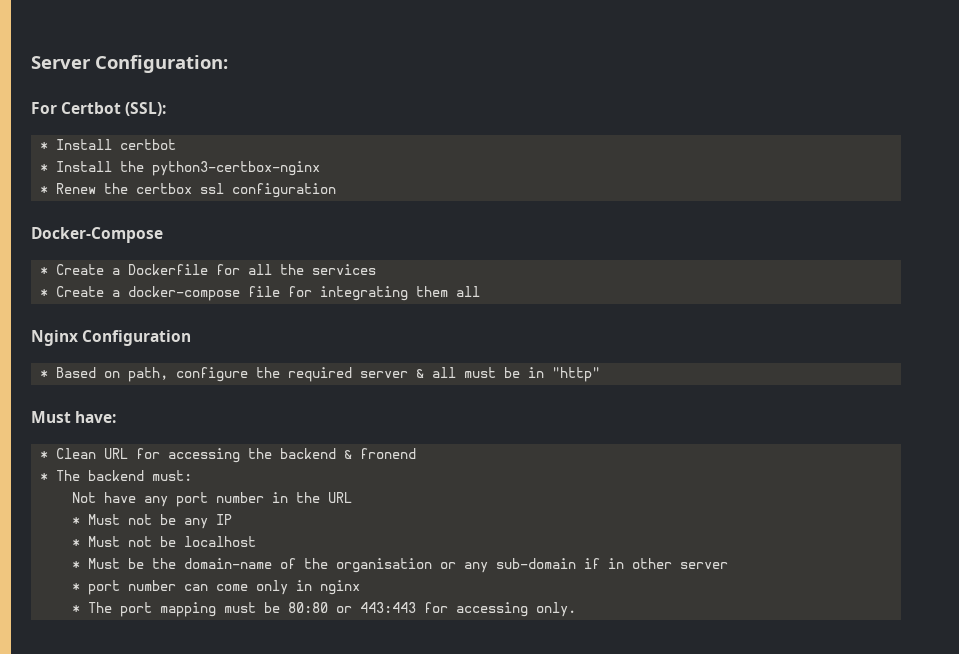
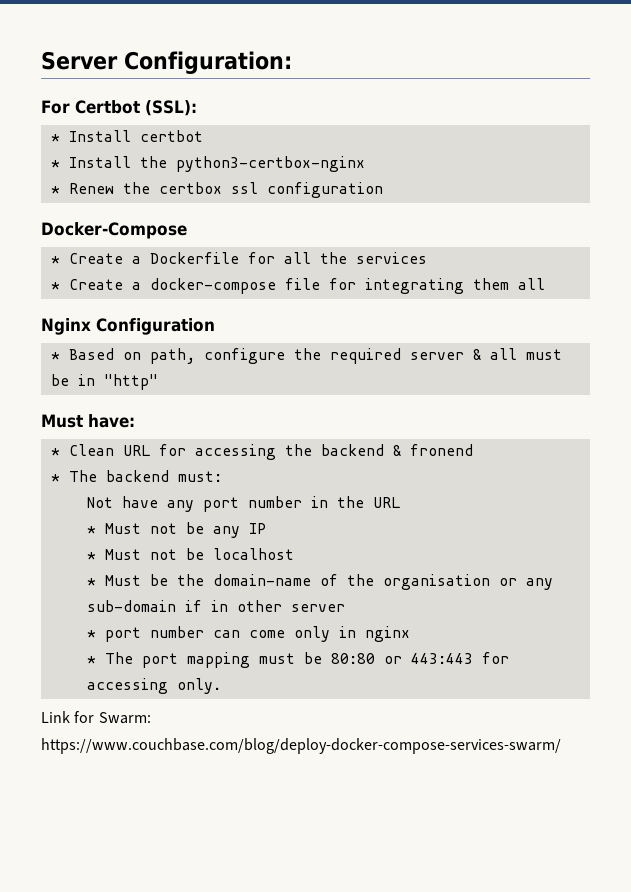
(576, 609) none -> [41,711,151,724] [41,738,561,754] // Link for Swarm: https://www.couchbase.com/blog/deploy-docker-compose-services-swarm/

